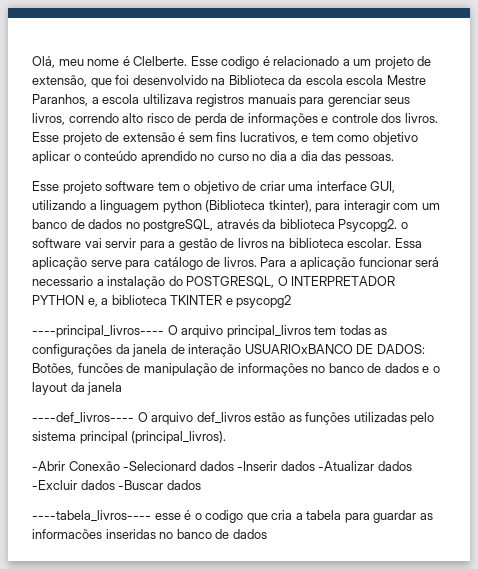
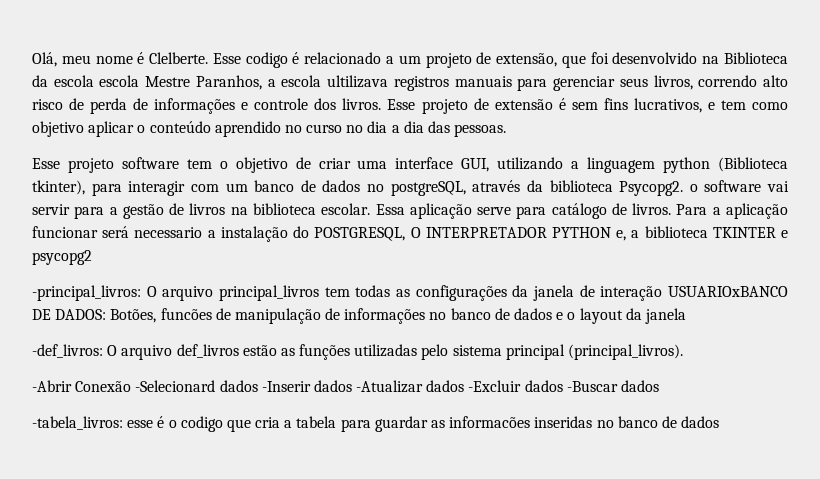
[32,325,164,338] ----principal_livros---- -> [32,285,141,301] -principal_livros:
[32,412,134,424] ----def_livros---- -> [32,344,103,358] -def_livros:
[32,510,151,522] ----tabela_livros---- -> [32,416,123,430] -tabela_livros:

